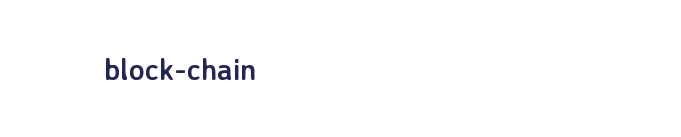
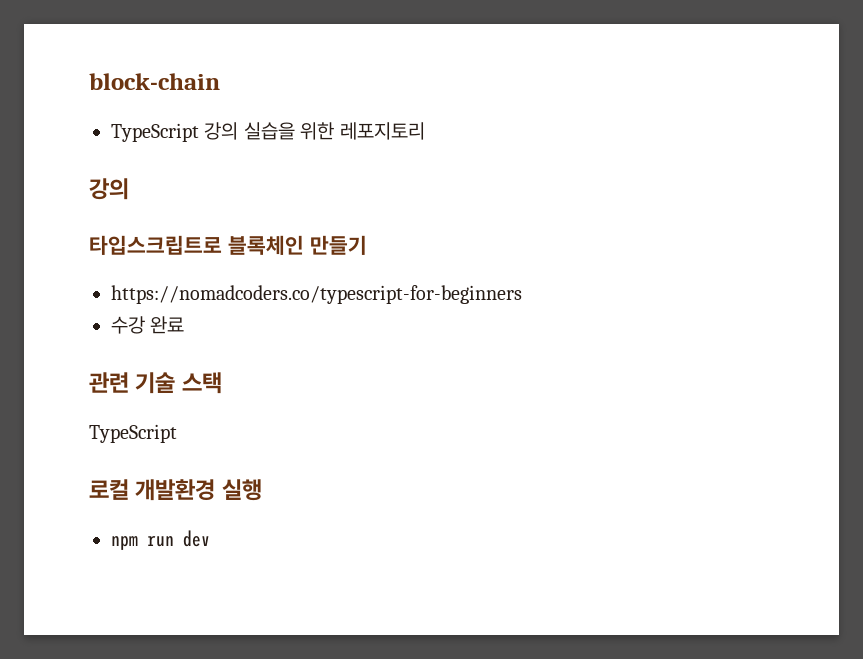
(256, 69) none -> [111,122,425,142] [89,178,129,200] [89,235,367,255] [111,285,522,304] [111,316,185,334] [89,372,222,394] [89,424,177,443] [89,479,262,501] [111,530,210,550] // TypeScript 강의 실습을 위한 레포지토리 // 강의 // 타입스크립트로 블록체인 만들기 // https://nomadcoders.co/typescript-for-beginners // 수강 완료 // 관련 기술 스택 // TypeScript // 로컬 개발환경 실행 // npm run dev

